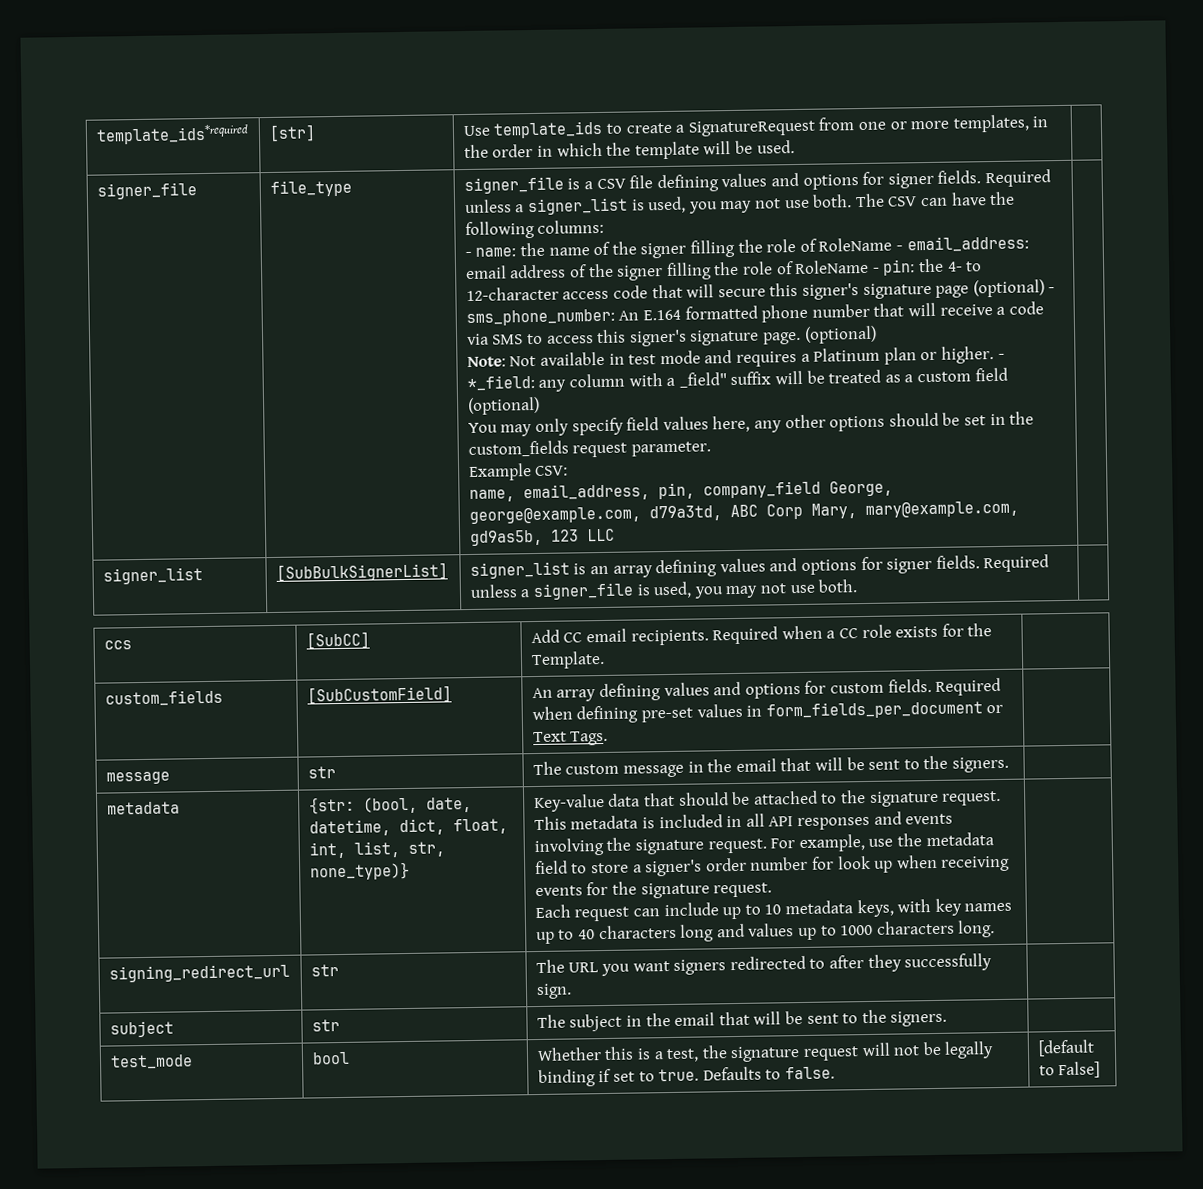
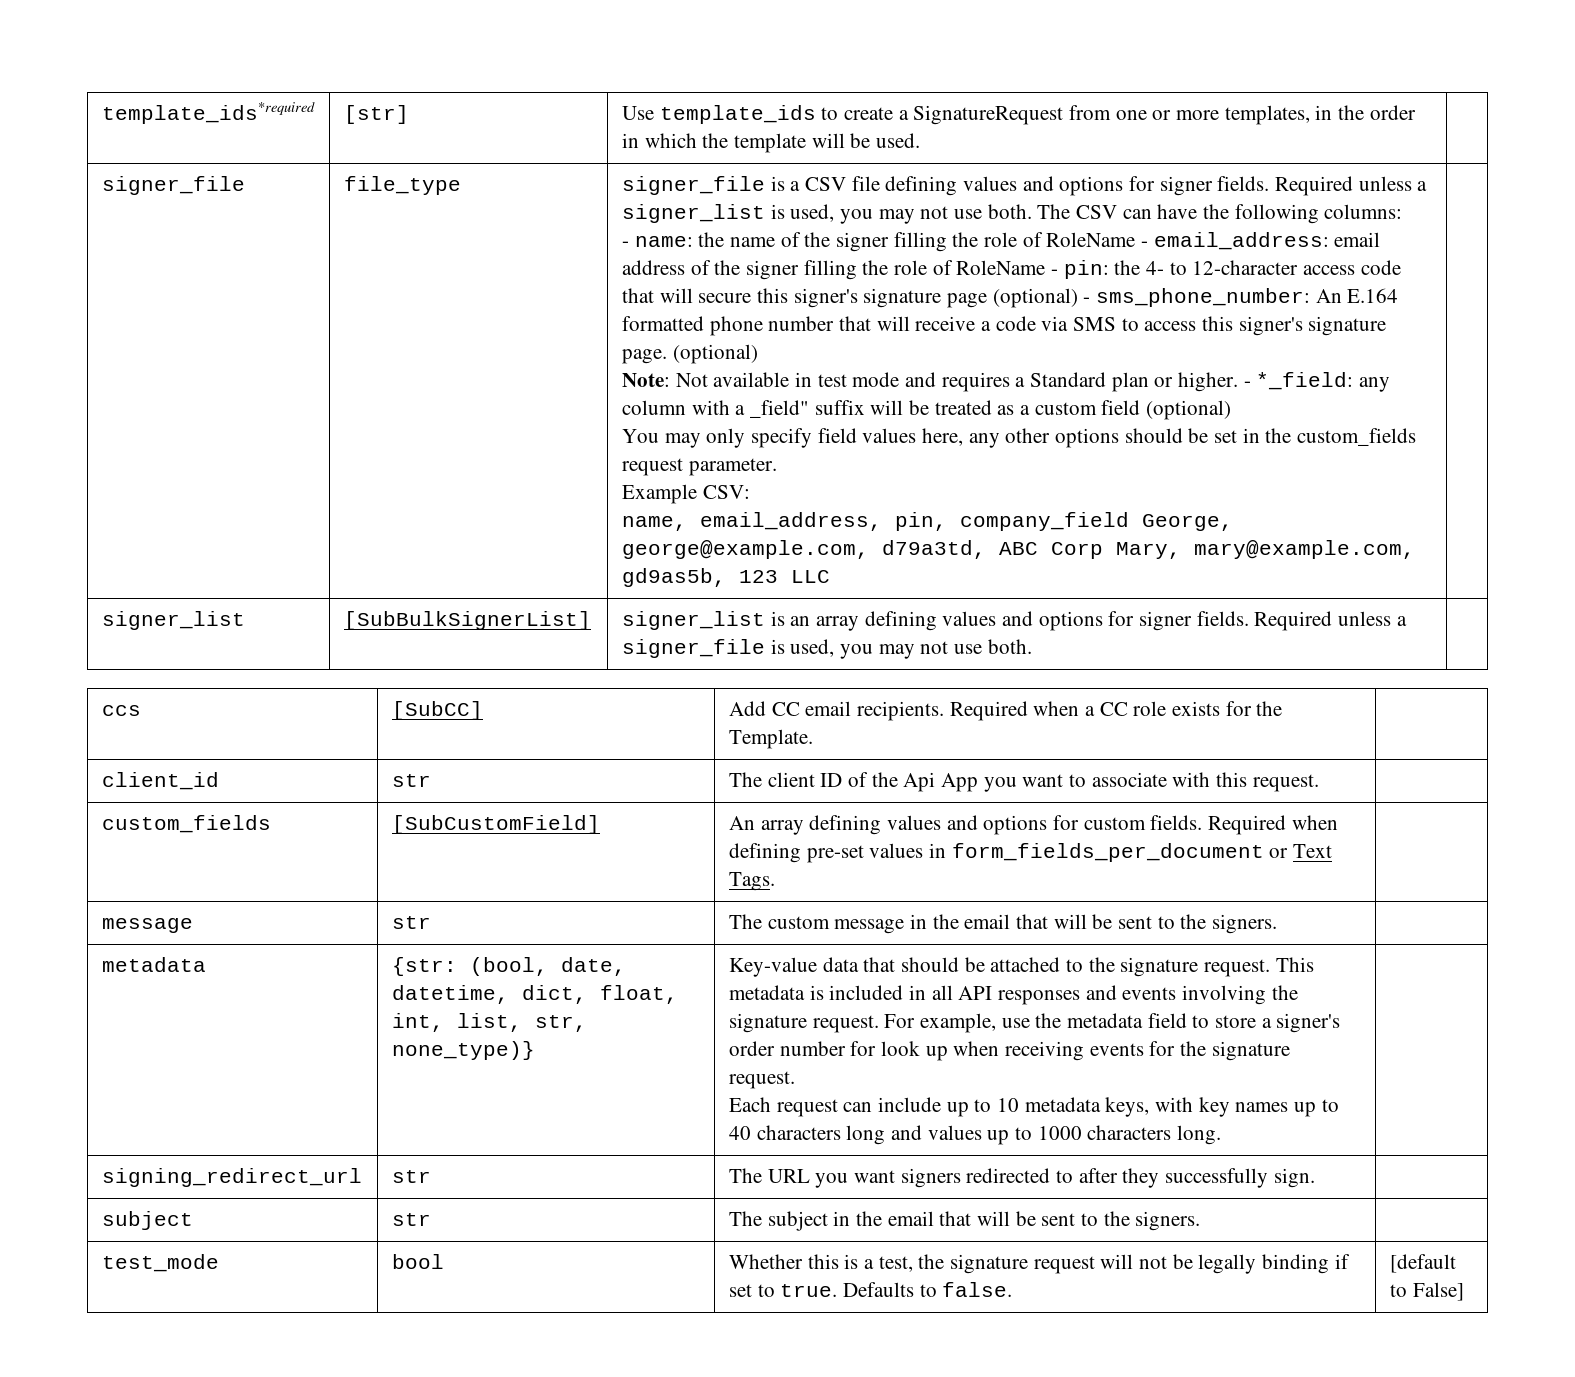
[813,347,881,362] Platinum -> [1030,372,1107,387] Standard
(605, 660) none -> [101,772,219,790] [391,774,431,787] [728,772,1319,792] // client_id | str | The client ID of the Api App you want to associate with this request. |

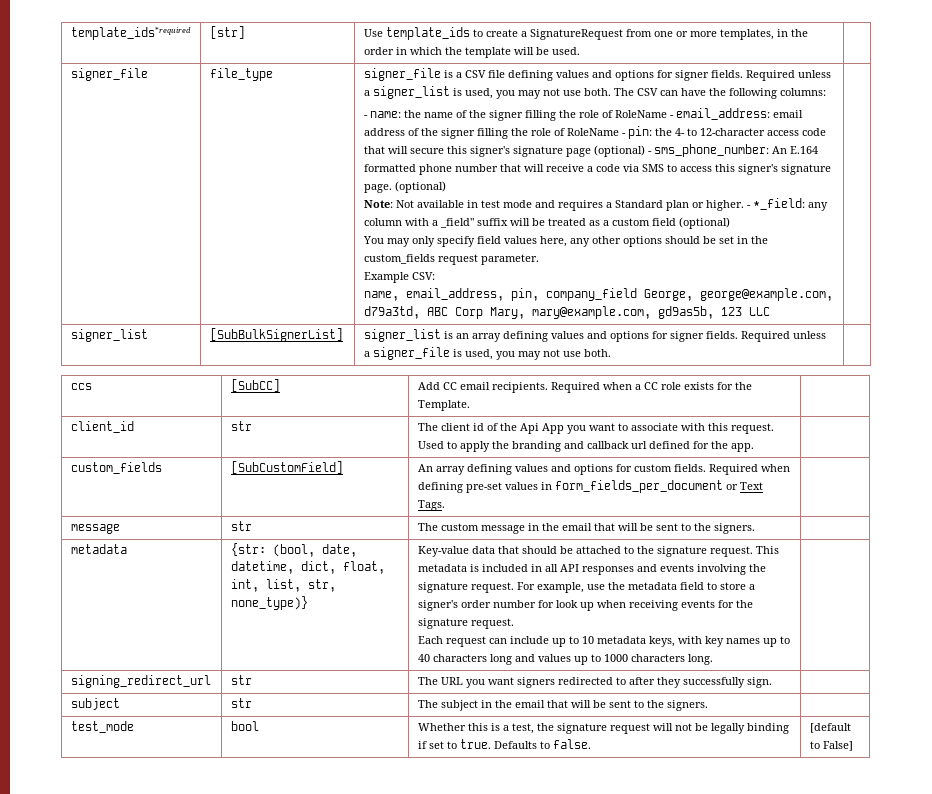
[820,773,843,787] ID -> [472,423,484,431] id
(1319, 783) none -> [417,441,754,452] Used to apply the branding and callback url defined for the app.

